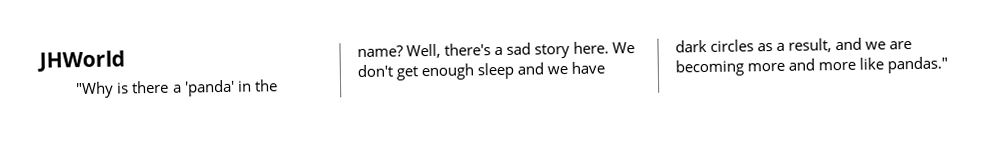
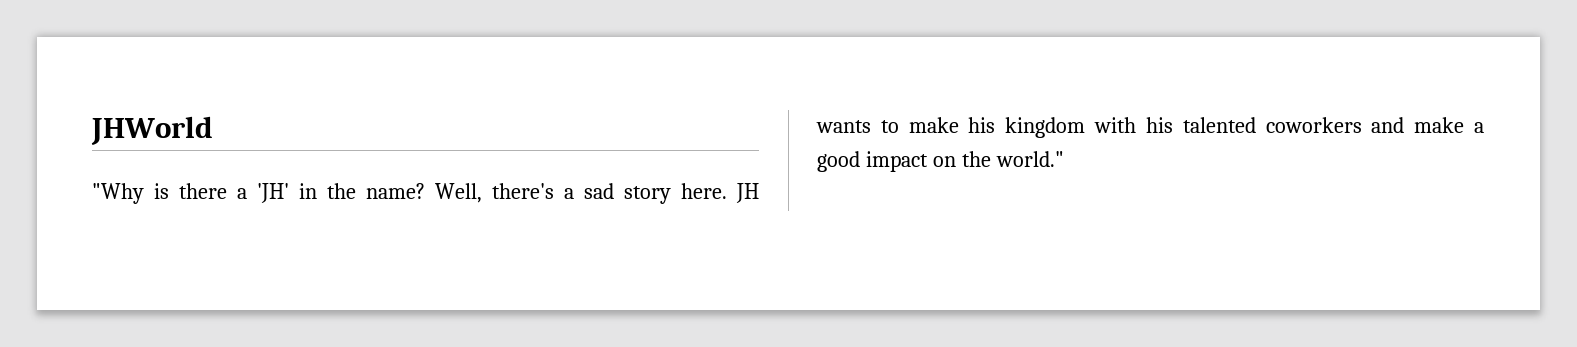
[183,79,235,97] 'panda' -> [257,183,289,203] 'JH'
[612,42,636,54] [357,61,606,81] [675,37,913,53] [675,56,949,77] We don't get enough sleep and we have dark circles as a result, and we are becoming more and more like pandas." -> [736,183,759,203] [816,117,1484,138] [817,151,1064,172] JH wants to make his kingdom with his talented coworkers and make a good impact on the world."

